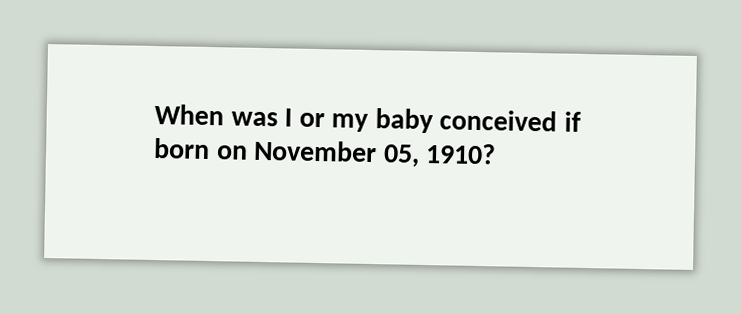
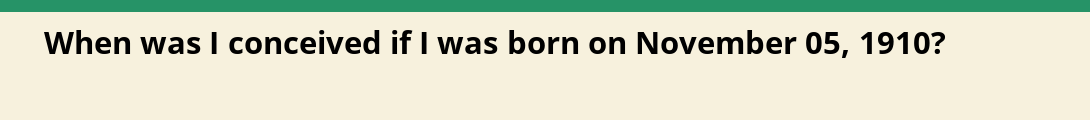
[298,108,581,134] or my baby conceived if -> [227,30,499,54] conceived if I was

